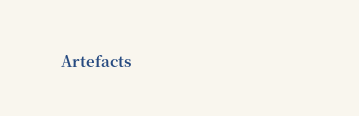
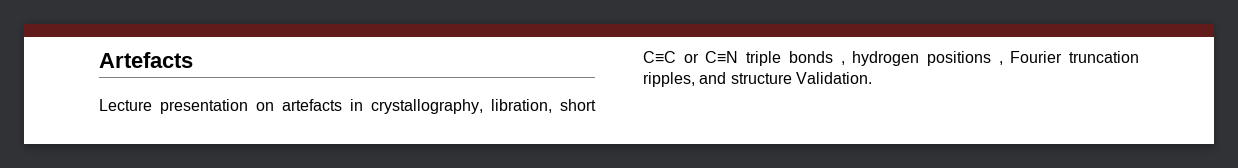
(131, 61) none -> [99,99,596,114] [643,51,1139,66] [643,72,872,87] // Lecture presentation on artefacts in crystallography, libration, short C≡C or C≡N triple bonds , hydrogen positions , Fourier truncation ripples, and structure Validation.

